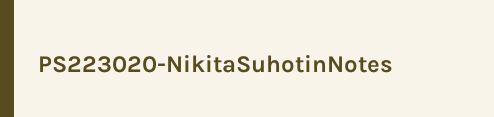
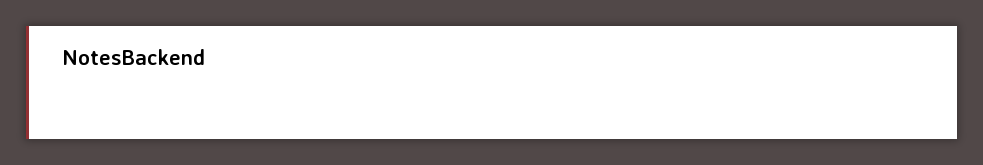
[38,54,393,73] PS223020-NikitaSuhotinNotes -> [62,49,205,65] NotesBackend

